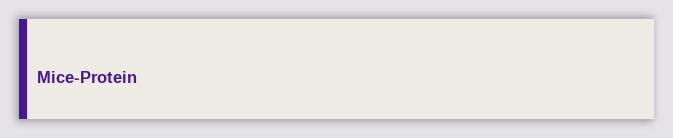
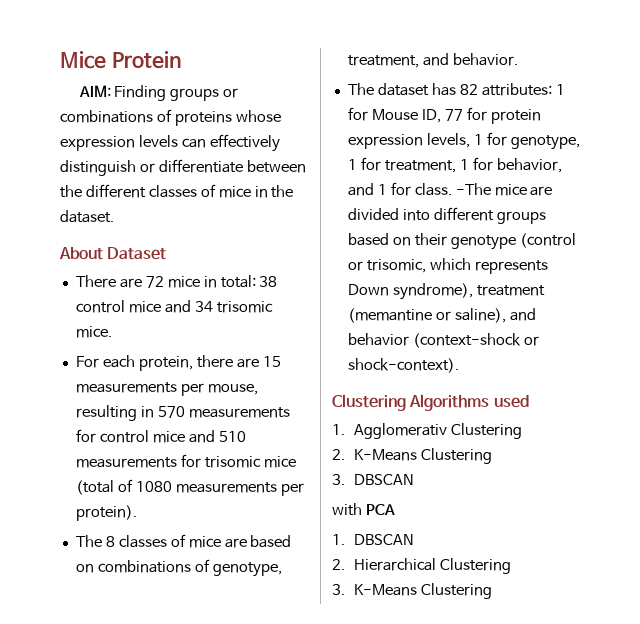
[37,71,137,83] Mice-Protein -> [60,51,181,69] [78,85,239,101] [60,109,281,126] [60,134,280,152] [60,159,306,176] [60,184,294,198] [60,210,114,223] [59,247,167,260] [75,275,278,288] [75,300,273,313] [75,326,112,338] [75,355,281,371] [75,382,258,396] [75,405,290,421] [75,429,246,443] [75,454,296,468] [75,479,304,496] [75,505,137,521] [75,534,292,548] [75,559,282,577] [347,53,518,68] [347,83,565,96] [347,107,541,124] [347,132,580,150] [347,157,562,173] [347,182,553,196] [347,207,546,224] [347,233,576,250] [347,258,548,274] [347,283,545,300] [347,308,536,323] [347,333,539,348] [347,358,459,373] [332,394,529,411] [332,423,523,439] [332,448,493,464] [332,474,415,485] [332,503,395,516] [332,534,415,545] [332,558,512,574] [332,583,493,599] Mice Protein // AIM: Finding groups or combinations of proteins whose expression levels can effectively distinguish or differentiate between the different classes of mice in the dataset. // About Dataset // There are 72 mice in total: 38 control mice and 34 trisomic mice. // For each protein, there are 15 measurements per mouse, resulting in 570 measurements for control mice and 510 measurements for trisomic mice (total of 1080 measurements per protein). // The 8 classes of mice are based on combinations of genotype, treatment, and behavior. // The dataset has 82 attributes: 1 for Mouse ID, 77 for protein expression levels, 1 for genotype, 1 for treatment, 1 for behavior, and 1 for class. -The mice are divided into different groups based on their genotype (control or trisomic, which represents Down syndrome), treatment (memantine or saline), and behavior (context-shock or shock-context). // Clustering Algorithms used // 1. Agglomerativ Clustering // 2. K-Means Clustering // 3. DBSCAN // with PCA // 1. DBSCAN // 2. Hierarchical Clustering // 3. K-Means Clustering

